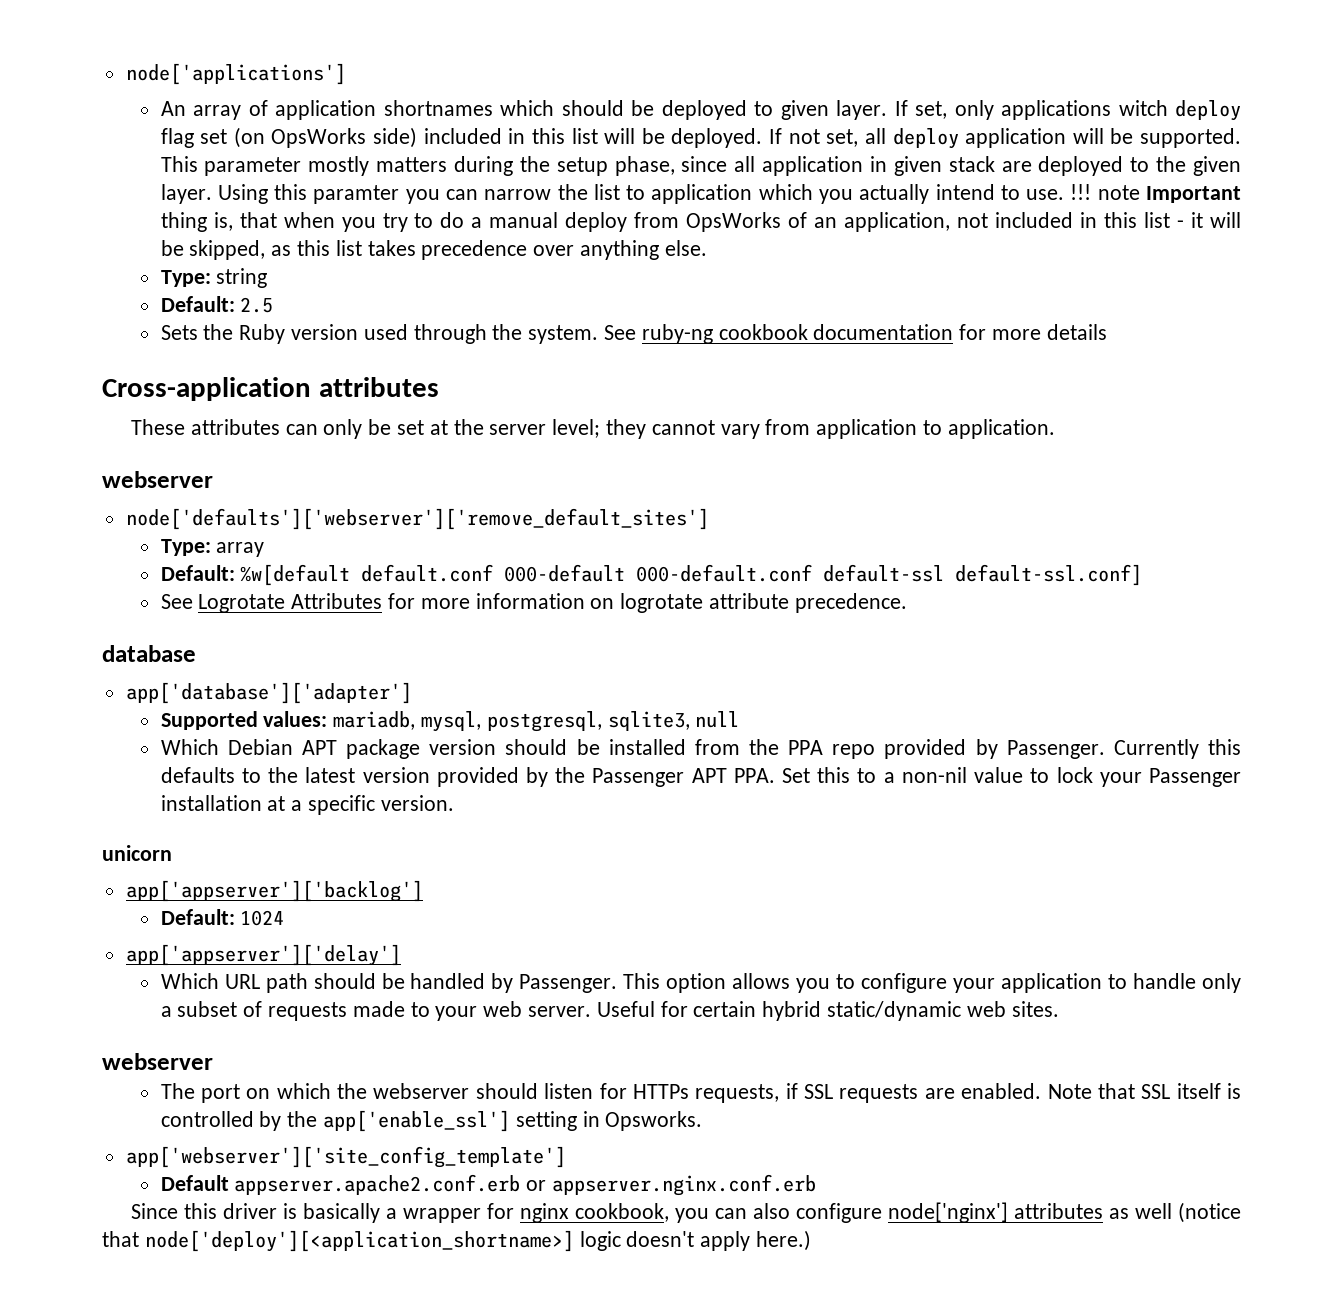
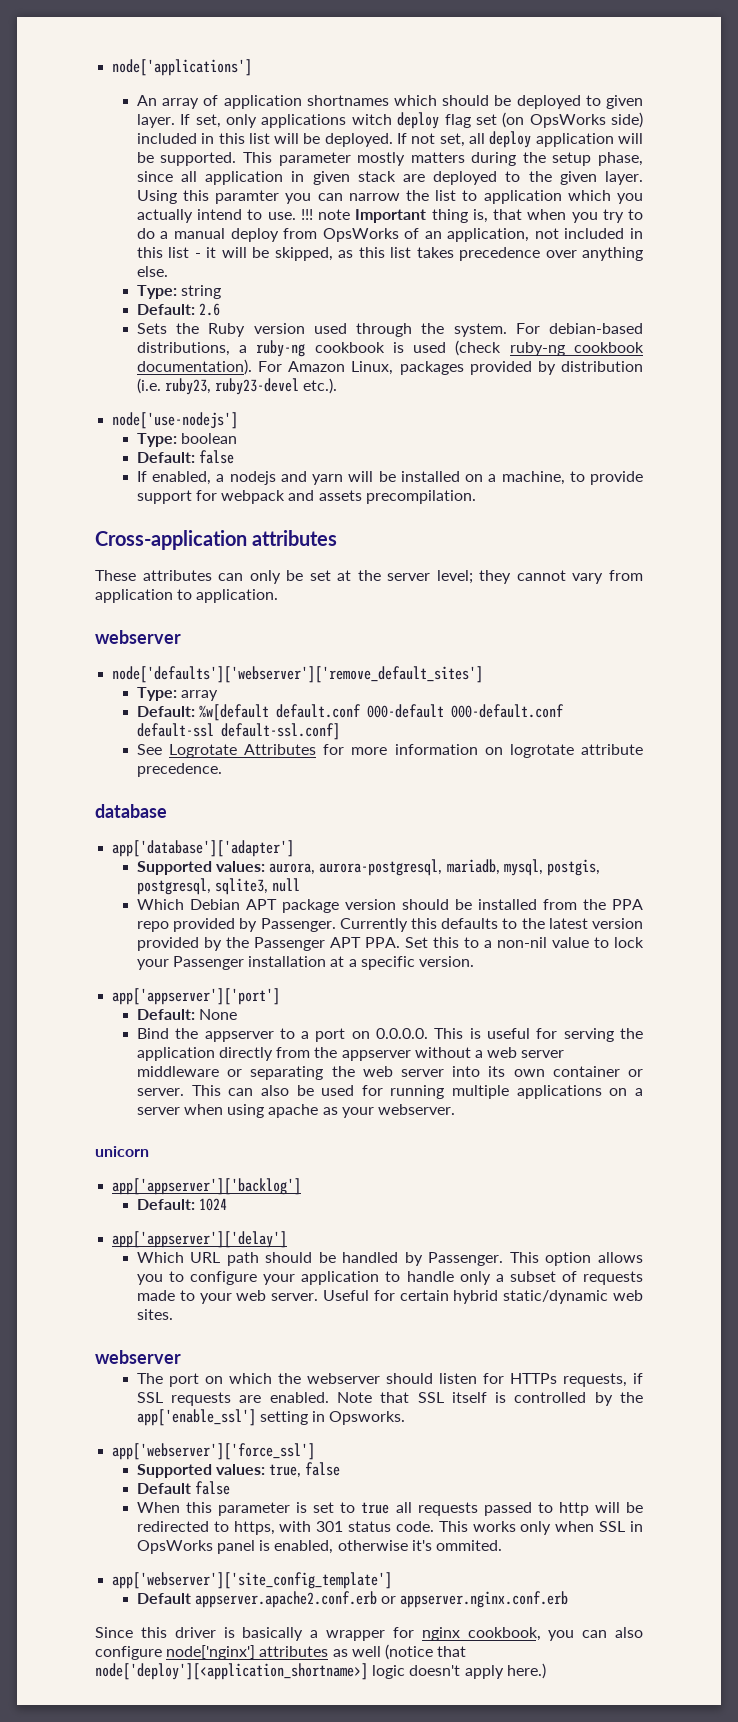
[240,297,274,313] 2.5 -> [199,303,221,316] 2.6
[604,324,1107,344] See ruby-ng cookbook documentation for more details -> [515,323,643,334] [136,340,644,357] [136,359,643,375] [136,378,338,395] [112,412,239,429] [136,433,238,447] [136,450,235,464] [136,471,643,485] [136,490,476,504] For debian-based distributions, a ruby-ng cookbook is used (check ruby-ng cookbook documentation). For Amazon Linux, packages provided by distribution (i.e. ruby23, ruby23-devel etc.). // node['use-nodejs'] // Type: boolean // Default: false // If enabled, a nodejs and yarn will be installed on a machine, to provide support for webpack and assets precompilation.
(328, 719) none -> [269,859,443,876] aurora, aurora-postgresql,
(482, 721) none -> [547,859,601,876] postgis,
(454, 803) none -> [112,988,281,1005] [136,1009,238,1020] [136,1028,643,1042] [136,1047,565,1061] [136,1066,644,1080] [136,1085,643,1099] [136,1104,456,1118] // app['appserver']['port'] // Default: None // Bind the appserver to a port on 0.0.0.0. This is useful for serving the application directly from the appserver without a web server middleware or separating the web server into its own container or server. This can also be used for running multiple applications on a server when using apache as your webserver.
(703, 1121) none -> [112,1443,316,1460] [136,1462,341,1478] [136,1481,231,1495] [136,1502,643,1516] [136,1521,643,1535] [136,1540,503,1554] // app['webserver']['force_ssl'] // Supported values: true, false // Default false // When this parameter is set to true all requests passed to http will be redirected to https, with 301 status code. This works only when SSL in OpsWorks panel is enabled, otherwise it's ommited.

